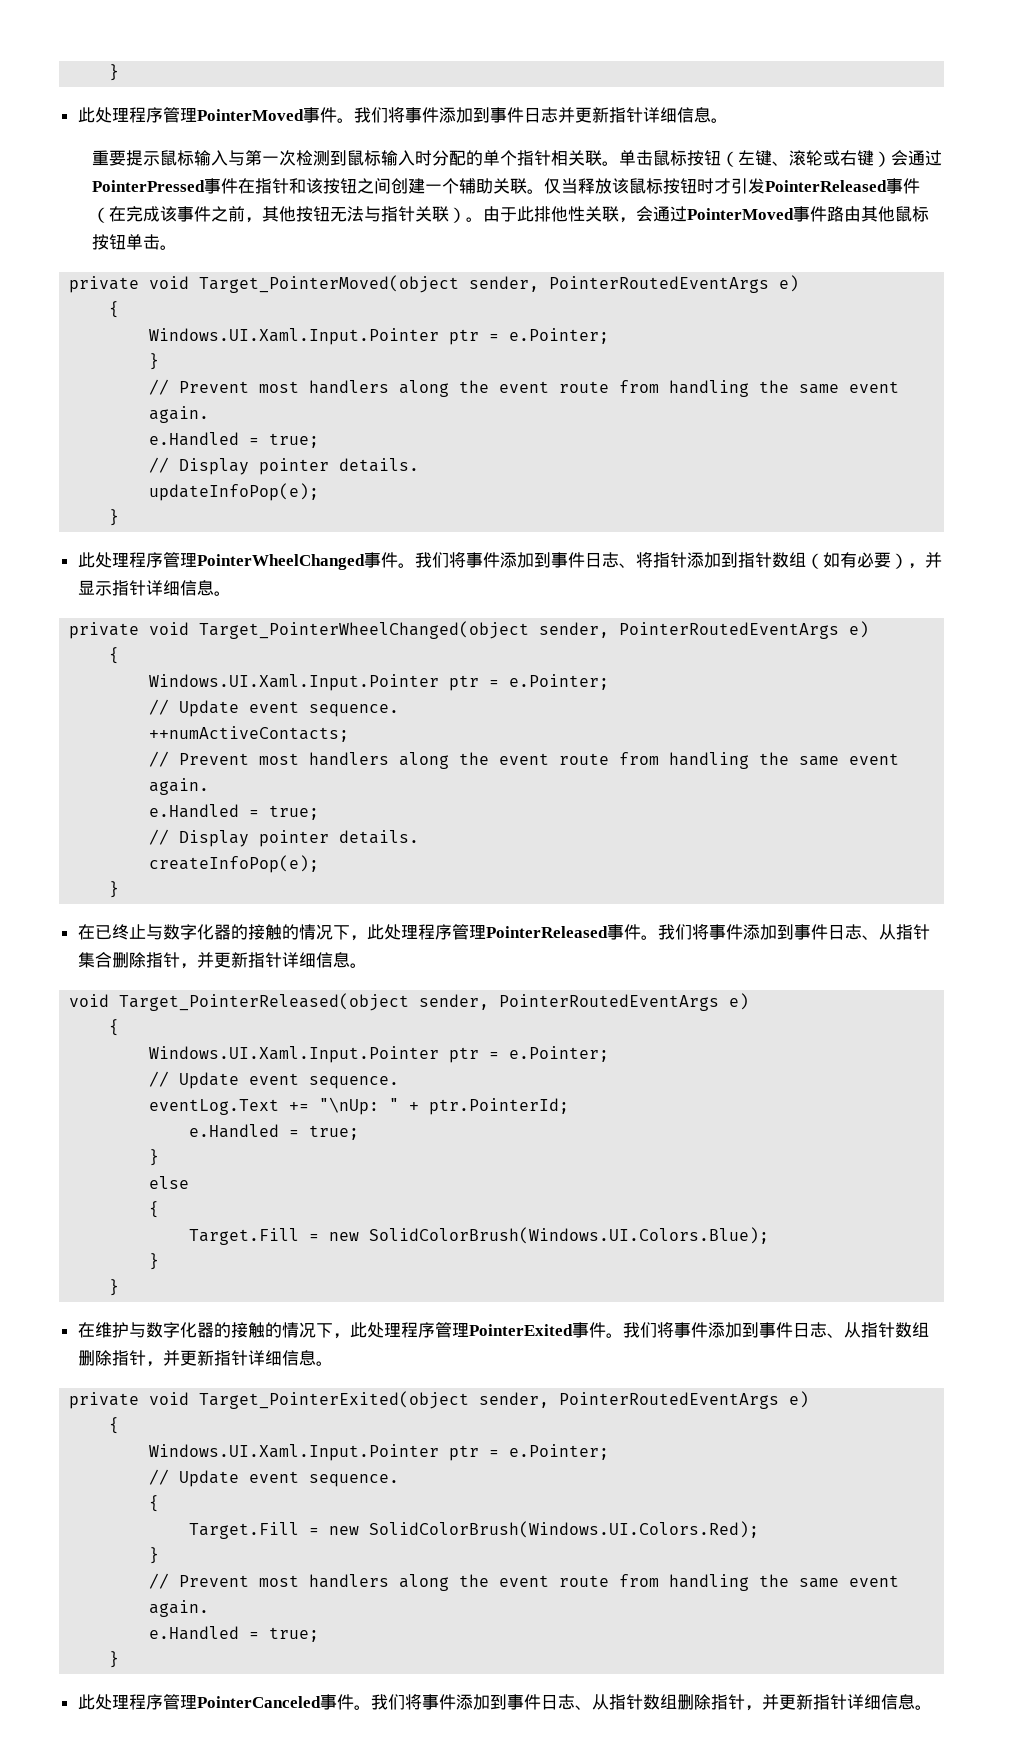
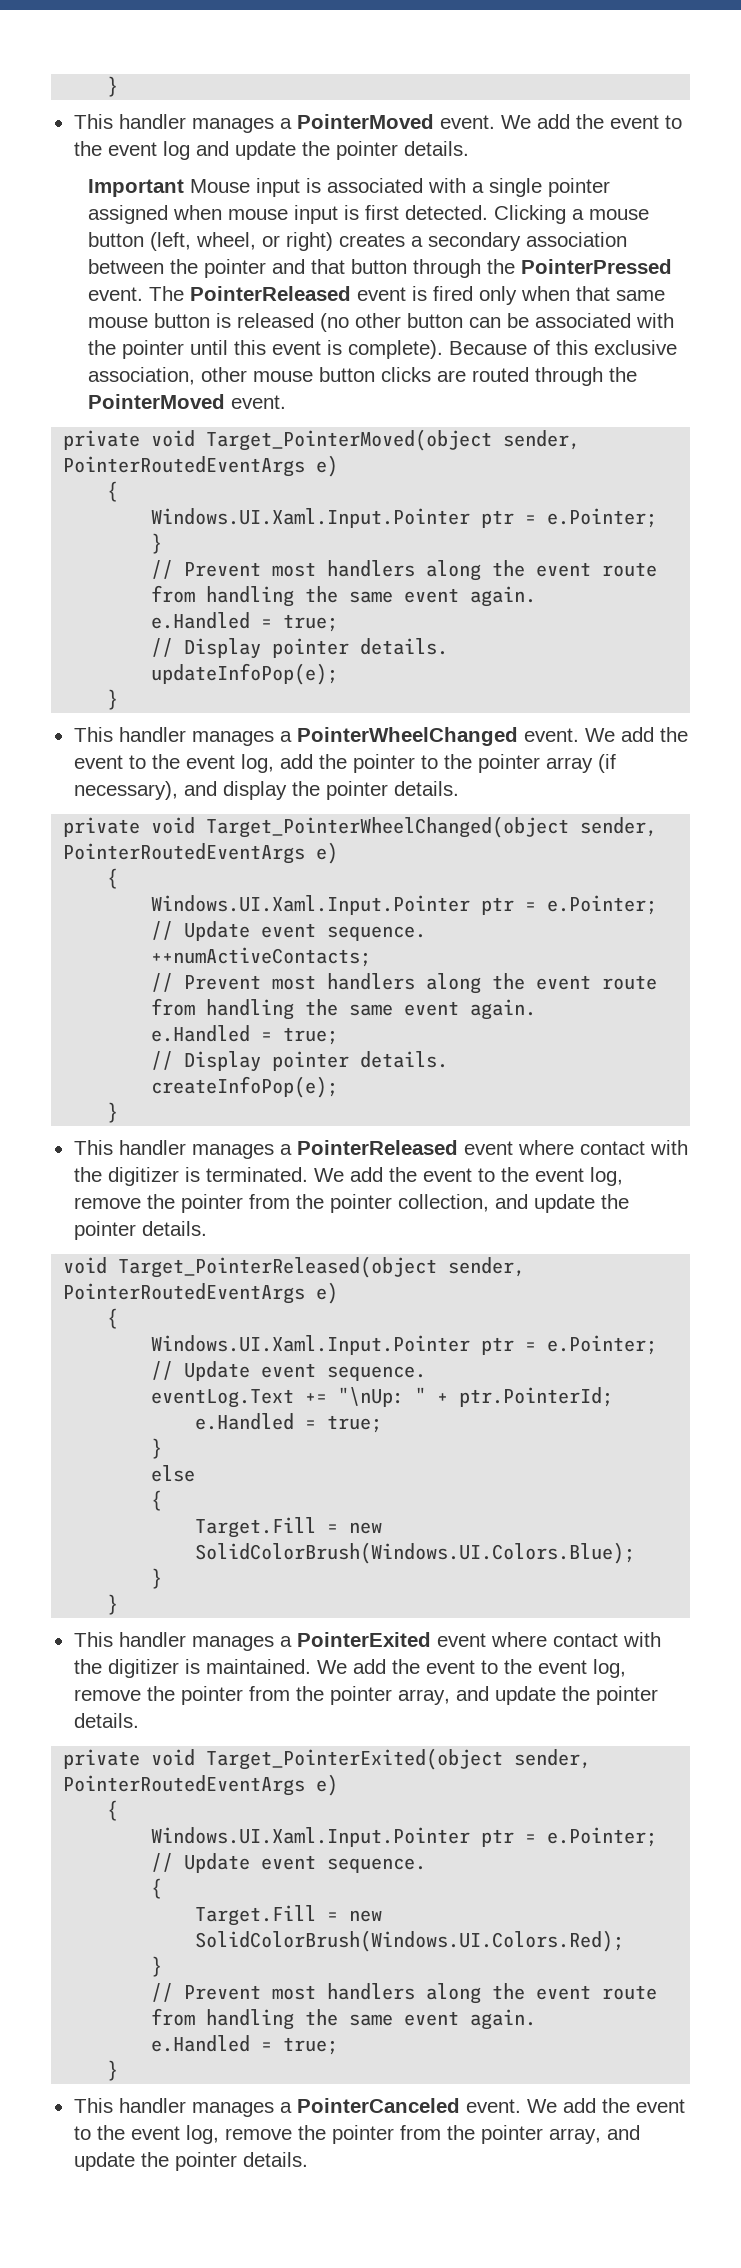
[109,64,120,81] [77,107,728,123] [91,150,942,167] [91,178,920,194] [91,206,929,223] [91,234,177,250] } // 此处理程序管理PointerMoved事件。我们将事件添加到事件日志并更新指针详细信息。 // 重要提示鼠标输入与第一次检测到鼠标输入时分配的单个指针相关联。单击鼠标按钮（左键、滚轮或右键）会通过PointerPressed事件在指针和该按钮之间创建一个辅助关联。仅当释放该鼠标按钮时才引发PointerReleased事件（在完成该事件之前，其他按钮无法与指针关联）。由于此排他性关联，会通过PointerMoved事件路由其他鼠标按钮单击。 -> [107,76,119,97] [73,114,682,133] [73,141,469,160] [87,178,610,197] [87,205,649,224] [87,232,627,251] [87,259,672,278] [87,286,665,305] [87,313,674,332] [87,340,677,359] [87,367,637,386] [87,394,286,409] } // This handler manages a PointerMoved event. We add the event to the event log and update the pointer details. // Important Mouse input is associated with a single pointer assigned when mouse input is first detected. Clicking a mouse button (left, wheel, or right) creates a secondary association between the pointer and that button through the PointerPressed event. The PointerReleased event is fired only when that same mouse button is released (no other button can be associated with the pointer until this event is complete). Because of this exclusive association, other mouse button clicks are routed through the PointerMoved event.
[77,552,942,570] [77,580,231,596] 此处理程序管理PointerWheelChanged事件。我们将事件添加到事件日志、将指针添加到指针数组（如有必要），并显示指针详细信息。 -> [73,727,688,746] [73,754,616,773] [73,781,459,800] This handler manages a PointerWheelChanged event. We add the event to the event log, add the pointer to the pointer array (if necessary), and display the pointer details.
[77,924,930,941] [77,952,367,969] 在已终止与数字化器的接触的情况下，此处理程序管理PointerReleased事件。我们将事件添加到事件日志、从指针集合删除指针，并更新指针详细信息。 -> [73,1140,688,1159] [73,1167,623,1186] [73,1194,629,1213] [73,1221,207,1240] This handler manages a PointerReleased event where contact with the digitizer is terminated. We add the event to the event log, remove the pointer from the pointer collection, and update the pointer details.
[77,1322,929,1339] [77,1350,333,1367] 在维护与数字化器的接触的情况下，此处理程序管理PointerExited事件。我们将事件添加到事件日志、从指针数组删除指针，并更新指针详细信息。 -> [73,1632,661,1651] [73,1659,626,1678] [73,1686,658,1705] [73,1713,139,1728] This handler manages a PointerExited event where contact with the digitizer is maintained. We add the event to the event log, remove the pointer from the pointer array, and update the pointer details.
[77,1694,932,1711] 此处理程序管理PointerCanceled事件。我们将事件添加到事件日志、从指针数组删除指针，并更新指针详细信息。 -> [73,2098,685,2117] [73,2125,640,2144] [73,2152,308,2171] This handler manages a PointerCanceled event. We add the event to the event log, remove the pointer from the pointer array, and update the pointer details.

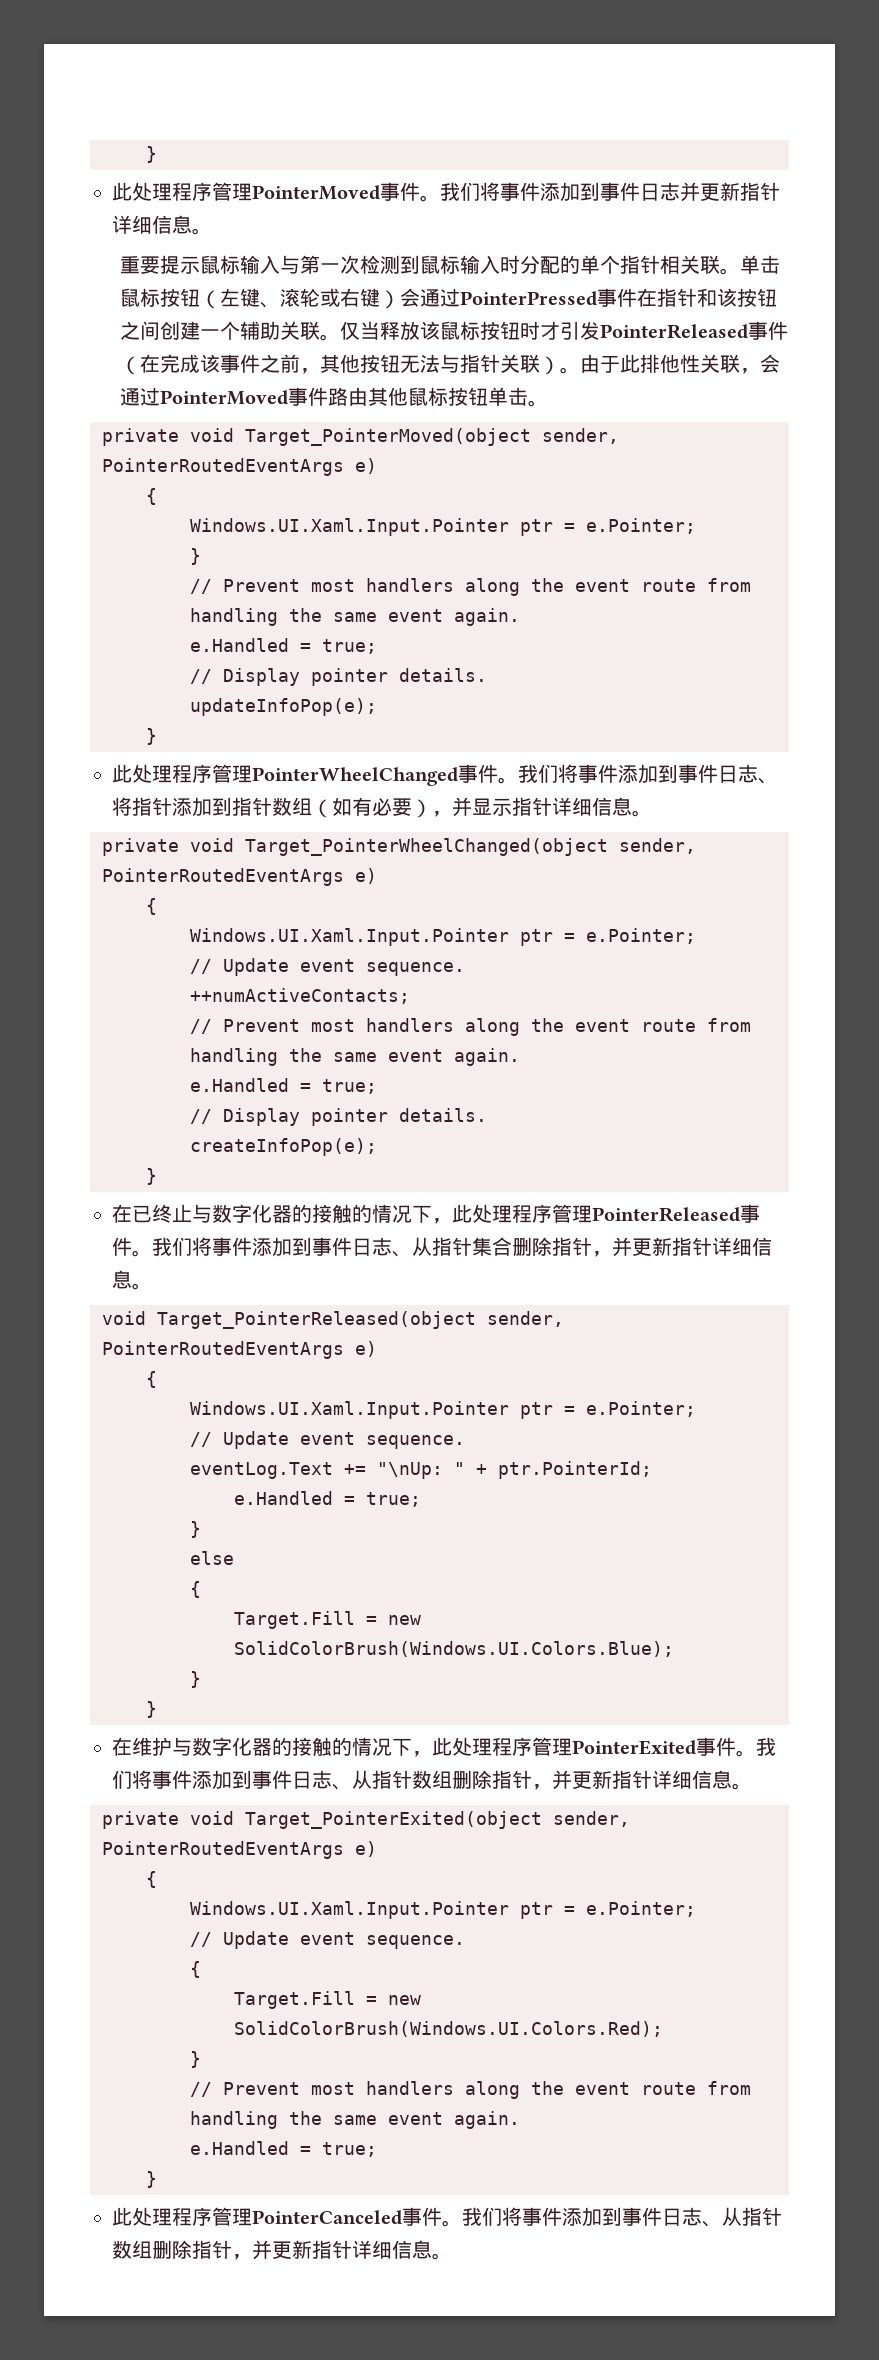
[107,76,119,97] [73,114,682,133] [73,141,469,160] [87,178,610,197] [87,205,649,224] [87,232,627,251] [87,259,672,278] [87,286,665,305] [87,313,674,332] [87,340,677,359] [87,367,637,386] [87,394,286,409] } // This handler manages a PointerMoved event. We add the event to the event log and update the pointer details. // Important Mouse input is associated with a single pointer assigned when mouse input is first detected. Clicking a mouse button (left, wheel, or right) creates a secondary association between the pointer and that button through the PointerPressed event. The PointerReleased event is fired only when that same mouse button is released (no other button can be associated with the pointer until this event is complete). Because of this exclusive association, other mouse button clicks are routed through the PointerMoved event. -> [146,146,157,163] [112,182,780,202] [112,215,212,235] [119,255,780,275] [119,288,777,309] [119,321,788,341] [119,354,780,375] [119,387,548,407] } // 此处理程序管理PointerMoved事件。我们将事件添加到事件日志并更新指针详细信息。 // 重要提示鼠标输入与第一次检测到鼠标输入时分配的单个指针相关联。单击鼠标按钮（左键、滚轮或右键）会通过PointerPressed事件在指针和该按钮之间创建一个辅助关联。仅当释放该鼠标按钮时才引发PointerReleased事件（在完成该事件之前，其他按钮无法与指针关联）。由于此排他性关联，会通过PointerMoved事件路由其他鼠标按钮单击。
[73,727,688,746] [73,754,616,773] [73,781,459,800] This handler manages a PointerWheelChanged event. We add the event to the event log, add the pointer to the pointer array (if necessary), and display the pointer details. -> [112,764,778,786] [112,797,652,818] 此处理程序管理PointerWheelChanged事件。我们将事件添加到事件日志、将指针添加到指针数组（如有必要），并显示指针详细信息。
[73,1140,688,1159] [73,1167,623,1186] [73,1194,629,1213] [73,1221,207,1240] This handler manages a PointerReleased event where contact with the digitizer is terminated. We add the event to the event log, remove the pointer from the pointer collection, and update the pointer details. -> [112,1204,760,1224] [112,1237,772,1257] [112,1270,152,1290] 在已终止与数字化器的接触的情况下，此处理程序管理PointerReleased事件。我们将事件添加到事件日志、从指针集合删除指针，并更新指针详细信息。
[73,1632,661,1651] [73,1659,626,1678] [73,1686,658,1705] [73,1713,139,1728] This handler manages a PointerExited event where contact with the digitizer is maintained. We add the event to the event log, remove the pointer from the pointer array, and update the pointer details. -> [112,1737,776,1757] [112,1770,752,1790] 在维护与数字化器的接触的情况下，此处理程序管理PointerExited事件。我们将事件添加到事件日志、从指针数组删除指针，并更新指针详细信息。
[73,2098,685,2117] [73,2125,640,2144] [73,2152,308,2171] This handler manages a PointerCanceled event. We add the event to the event log, remove the pointer from the pointer array, and update the pointer details. -> [112,2207,782,2227] [112,2240,452,2260] 此处理程序管理PointerCanceled事件。我们将事件添加到事件日志、从指针数组删除指针，并更新指针详细信息。

